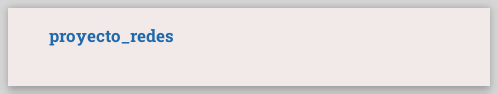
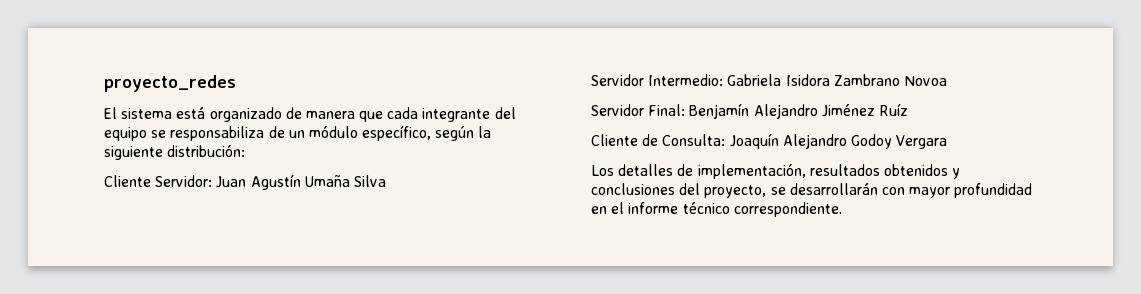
(174, 37) none -> [104,107,516,122] [104,125,492,141] [104,144,246,160] [104,174,386,190] [591,74,947,86] [591,103,908,119] [591,133,948,149] [591,163,961,179] [591,183,1033,198] [591,202,842,217] // El sistema está organizado de manera que cada integrante del equipo se responsabiliza de un módulo específico, según la siguiente distribución: // Cliente Servidor: Juan Agustín Umaña Silva // Servidor Intermedio: Gabriela Isidora Zambrano Novoa // Servidor Final: Benjamín Alejandro Jiménez Ruíz // Cliente de Consulta: Joaquín Alejandro Godoy Vergara // Los detalles de implementación, resultados obtenidos y conclusiones del proyecto, se desarrollarán con mayor profundidad en el informe técnico correspondiente.

